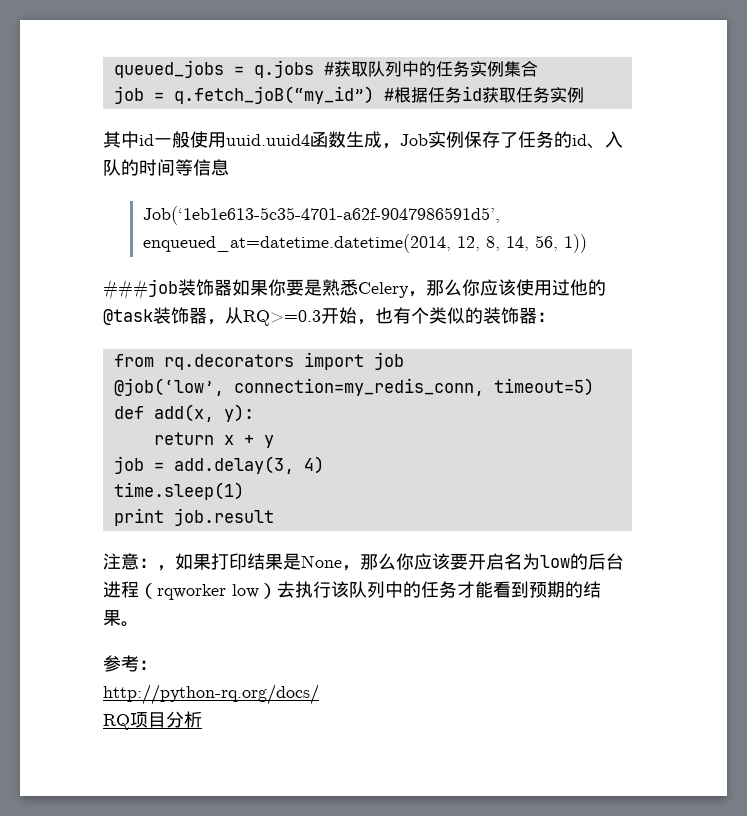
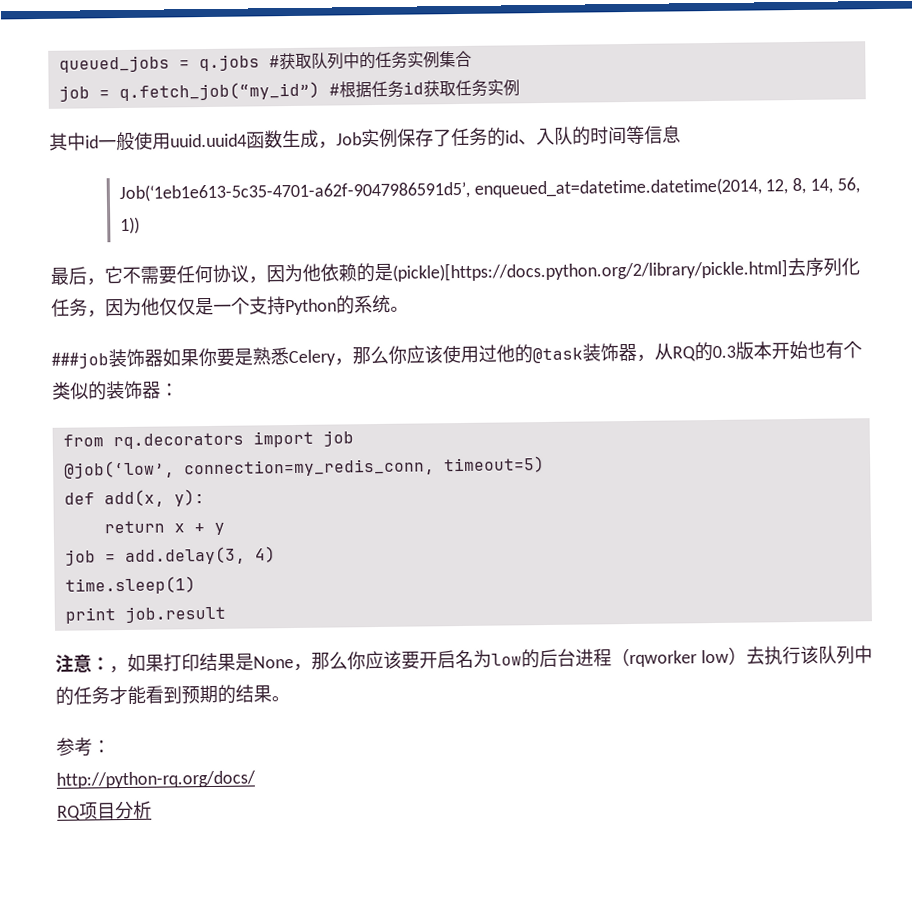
[173,86,374,104] q.fetch_joB(“my_id”) -> [118,81,320,102] q.fetch_job(“my_id”)
(587, 243) none -> [50,257,860,286] [51,294,409,318] // 最后，它不需要任何协议，因为他依赖的是(pickle)[https://docs.python.org/2/library/pickle.html]去序列化任务，因为他仅仅是一个支持Python的系统。
[243,307,375,326] RQ>=0.3开始， -> [672,340,808,362] RQ的0.3版本开始

